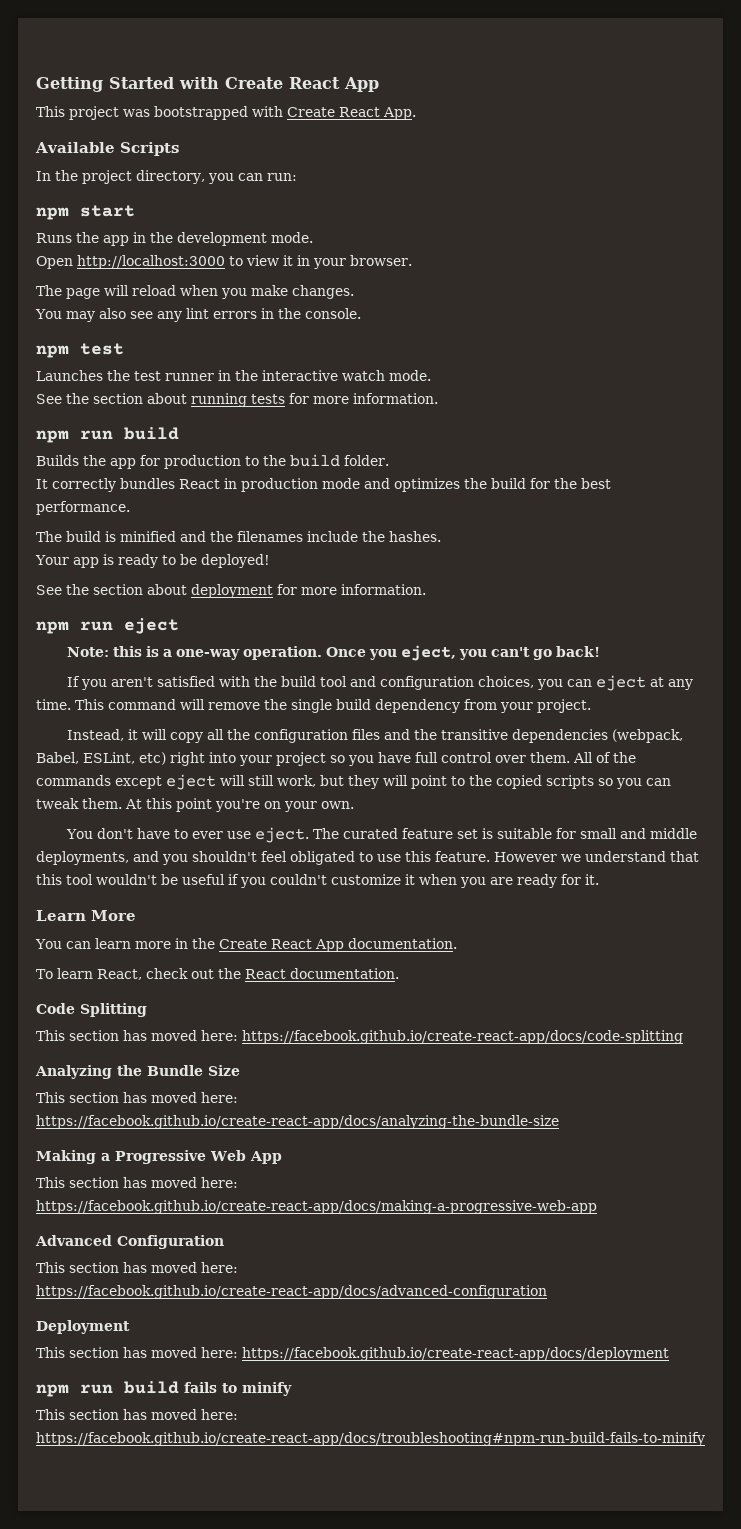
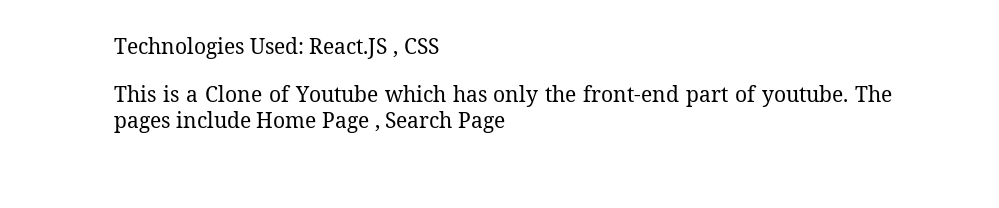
[36,77,379,92] [36,106,416,120] [35,142,179,156] [36,170,297,184] [36,205,135,220] [36,232,313,246] [36,255,412,269] [36,285,354,299] [35,308,361,322] [36,343,124,358] [36,370,431,381] [36,393,438,407] [36,427,179,443] [36,454,389,469] [36,478,611,492] [36,501,130,515] [36,531,441,542] [35,554,270,568] [36,584,426,598] [36,618,179,634] [67,645,601,661] [67,675,694,691] [36,699,591,713] [67,729,684,743] [36,752,636,766] [36,774,671,790] [36,798,354,812] [66,827,698,843] [36,851,699,865] [36,874,599,888] [36,910,136,921] [35,938,457,952] [36,968,399,980] [36,1003,147,1017] [36,1030,683,1044] [35,1065,240,1079] [36,1092,238,1103] [36,1115,559,1129] [36,1150,282,1164] [36,1177,238,1188] [36,1200,597,1214] [35,1235,224,1249] [36,1262,238,1273] [36,1285,547,1299] [36,1320,130,1334] [36,1347,669,1361] [36,1381,292,1397] [36,1409,238,1420] [36,1432,705,1446] Getting Started with Create React App // This project was bootstrapped with Create React App. // Available Scripts // In the project directory, you can run: // npm start // Runs the app in the development mode. // Open http://localhost:3000 to view it in your browser. // The page will reload when you make changes. // You may also see any lint errors in the console. // npm test // Launches the test runner in the interactive watch mode. // See the section about running tests for more information. // npm run build // Builds the app for production to the build folder. // It correctly bundles React in production mode and optimizes the build for the best performance. // The build is minified and the filenames include the hashes. // Your app is ready to be deployed! // See the section about deployment for more information. // npm run eject // Note: this is a one-way operation. Once you eject, you can't go back! // If you aren't satisfied with the build tool and configuration choices, you can eject at any time. This command will remove the single build dependency from your project. // Instead, it will copy all the configuration files and the transitive dependencies (webpack, Babel, ESLint, etc) right into your project so you have full control over them. All of the commands except eject will still work, but they will point to the copied scripts so you can tweak them. At this point you're on your own. // You don't have to ever use eject. The curated feature set is suitable for small and middle deployments, and you shouldn't feel obligated to use this feature. However we understand that this tool wouldn't be useful if you couldn't customize it when you are ready for it. // Learn More // You can learn more in the Create React App documentation. // To learn React, check out the React documentation. // Code Splitting // This section has moved here: https://facebook.github.io/create-react-app/docs/code-splitting // Analyzing the Bundle Size // This section has moved here: https://facebook.github.io/create-react-app/docs/analyzing-the-bundle-size // Making a Progressive Web App // This section has moved here: https://facebook.github.io/create-react-app/docs/making-a-progressive-web-app // Advanced Configuration // This section has moved here: https://facebook.github.io/create-react-app/docs/advanced-configuration // Deployment // This section has moved here: https://facebook.github.io/create-react-app/docs/deployment // npm run build fails to minify // This section has moved here: https://facebook.github.io/create-react-app/docs/troubleshooting#npm-run-build-fails-to-minify -> [114,37,439,59] [114,85,893,107] [114,111,506,133] Technologies Used: React.JS , CSS // This is a Clone of Youtube which has only the front-end part of youtube. The pages include Home Page , Search Page

